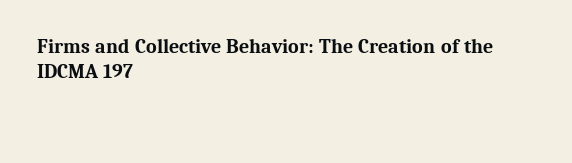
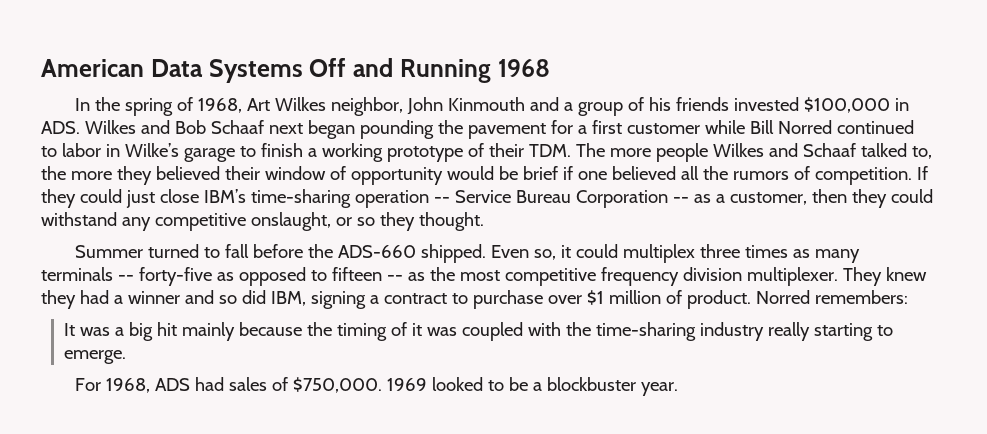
[37,38,493,53] [37,64,134,78] Firms and Collective Behavior: The Creation of the IDCMA 197 -> [41,58,550,83] [75,97,910,116] [41,120,914,139] [41,143,932,162] [41,166,928,185] [41,189,933,208] [41,212,484,231] [75,244,861,263] [41,267,927,286] [41,290,908,309] [64,322,894,341] [64,350,127,364] [75,377,679,396] American Data Systems Off and Running 1968 // In the spring of 1968, Art Wilkes neighbor, John Kinmouth and a group of his friends invested $100,000 in ADS. Wilkes and Bob Schaaf next began pounding the pavement for a first customer while Bill Norred continued to labor in Wilke’s garage to finish a working prototype of their TDM. The more people Wilkes and Schaaf talked to, the more they believed their window of opportunity would be brief if one believed all the rumors of competition. If they could just close IBM’s time-sharing operation -- Service Bureau Corporation -- as a customer, then they could withstand any competitive onslaught, or so they thought. // Summer turned to fall before the ADS-660 shipped. Even so, it could multiplex three times as many terminals -- forty-five as opposed to fifteen -- as the most competitive frequency division multiplexer. They knew they had a winner and so did IBM, signing a contract to purchase over $1 million of product. Norred remembers: // It was a big hit mainly because the timing of it was coupled with the time-sharing industry really starting to emerge. // For 1968, ADS had sales of $750,000. 1969 looked to be a blockbuster year.

